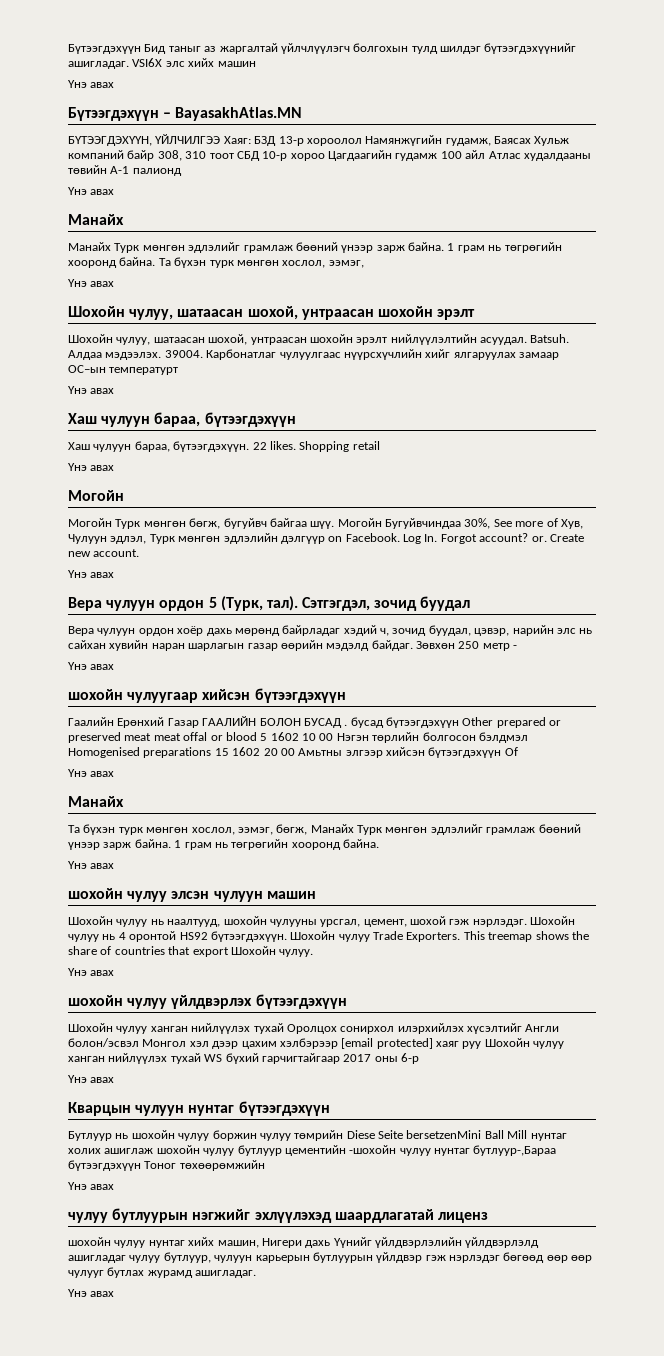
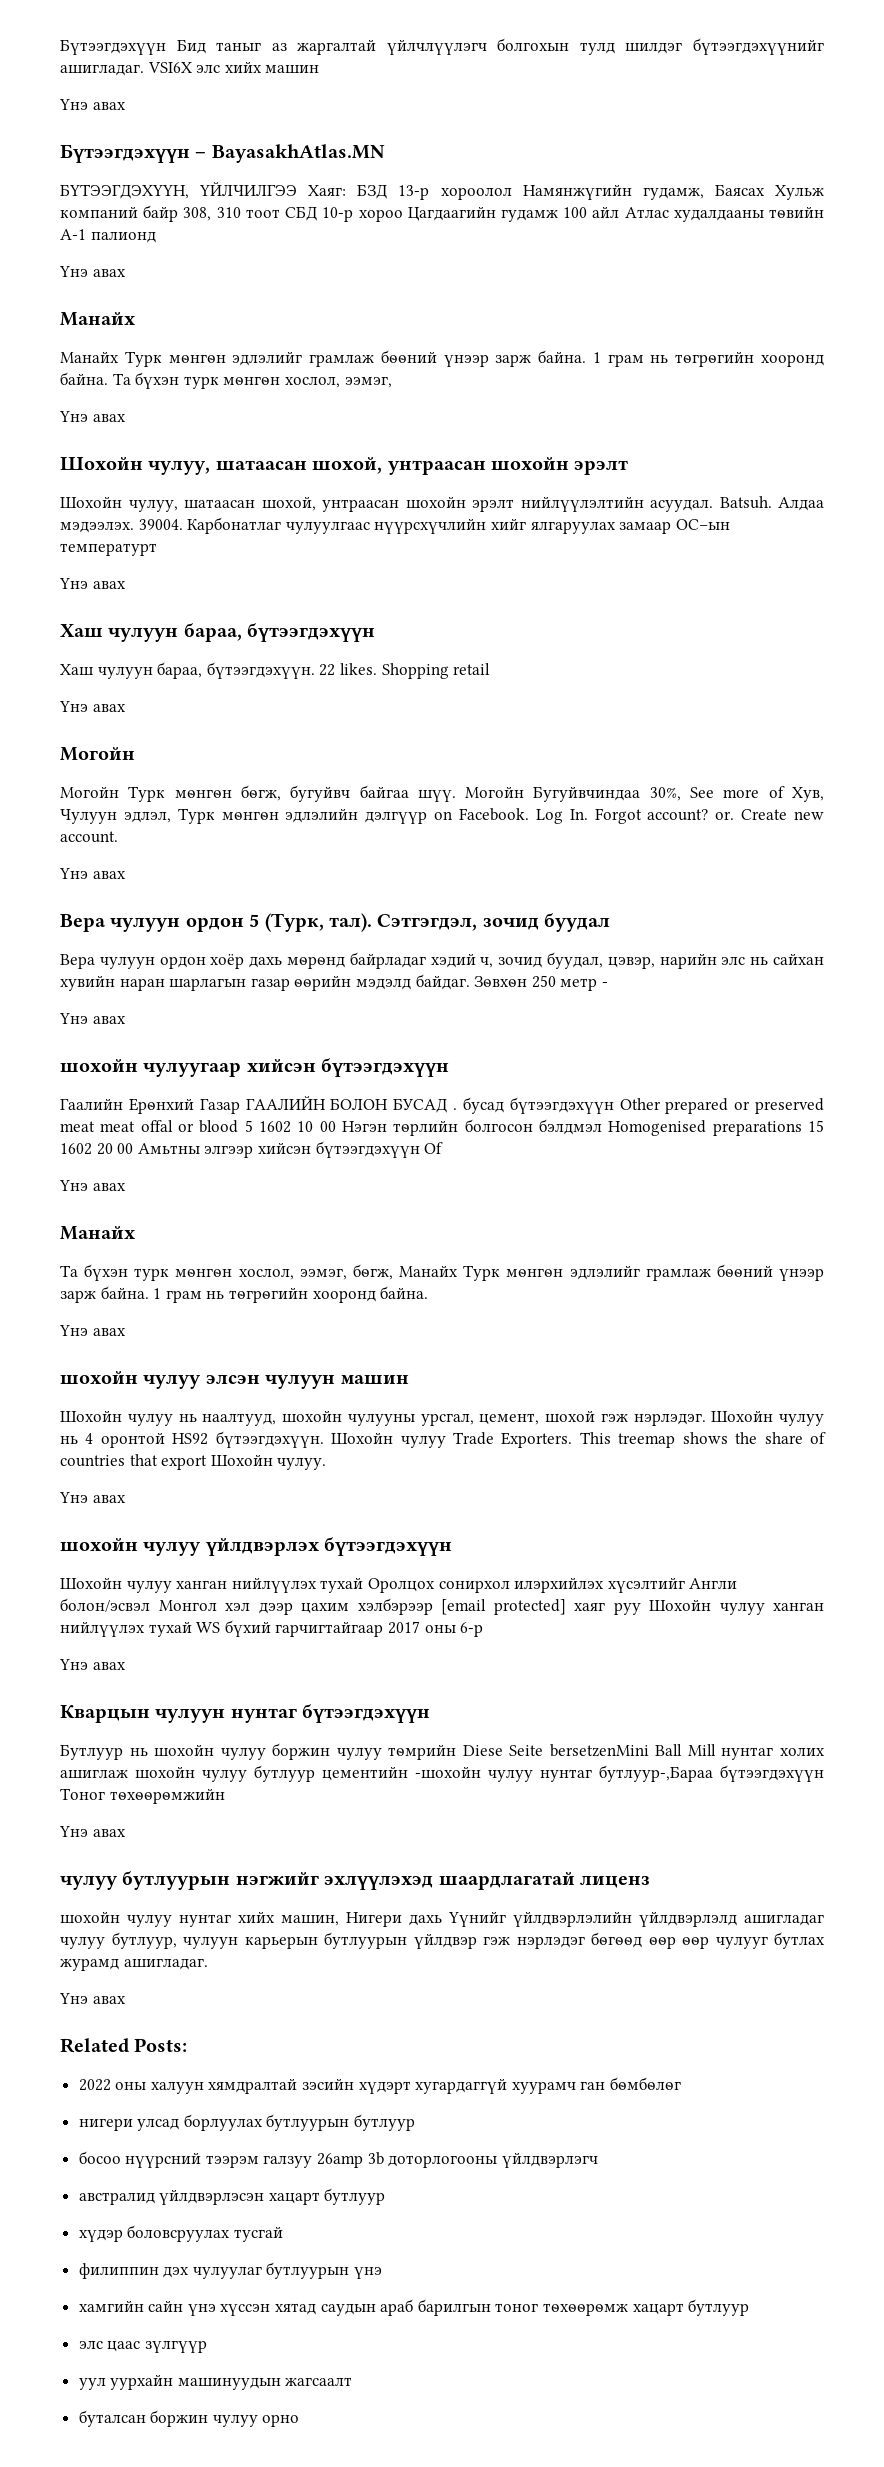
(115, 1294) none -> [60,2038,188,2053] [78,2077,682,2094] [78,2114,416,2131] [78,2151,598,2168] [78,2188,386,2205] [78,2225,283,2242] [78,2262,383,2279] [78,2299,750,2316] [78,2340,207,2353] [78,2374,353,2390] [78,2410,300,2427] // Related Posts: // 2022 оны халуун хямдралтай зэсийн хүдэрт хугардаггүй хуурамч ган бөмбөлөг // нигери улсад борлуулах бутлуурын бутлуур // босоо нүүрсний тээрэм галзуу 26amp 3b доторлогооны үйлдвэрлэгч // австралид үйлдвэрлэсэн хацарт бутлуур // хүдэр боловсруулах тусгай // филиппин дэх чулуулаг бутлуурын үнэ // хамгийн сайн үнэ хүссэн хятад саудын араб барилгын тоног төхөөрөмж хацарт бутлуур // элс цаас зүлгүүр // уул уурхайн машинуудын жагсаалт // буталсан боржин чулуу орно

